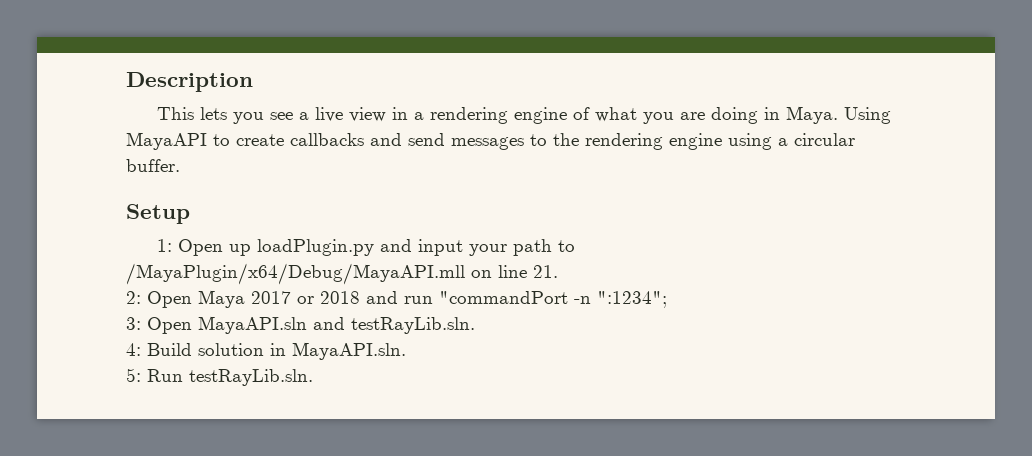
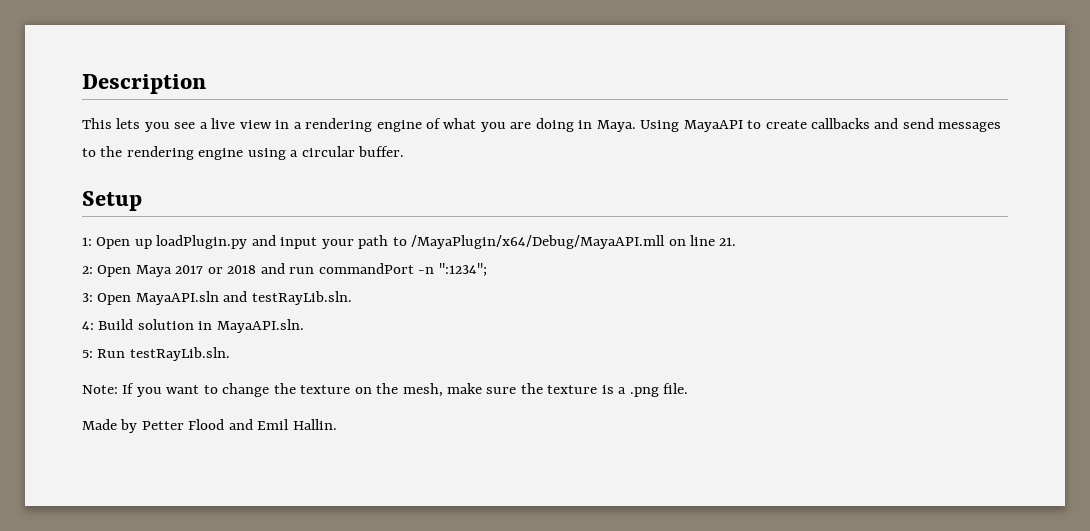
[439,291,568,304] "commandPort -> [318,263,414,274] commandPort
(313, 377) none -> [82,383,689,397] [82,419,337,433] // Note: If you want to change the texture on the mesh, make sure the texture is a .png file. // Made by Petter Flood and Emil Hallin.

